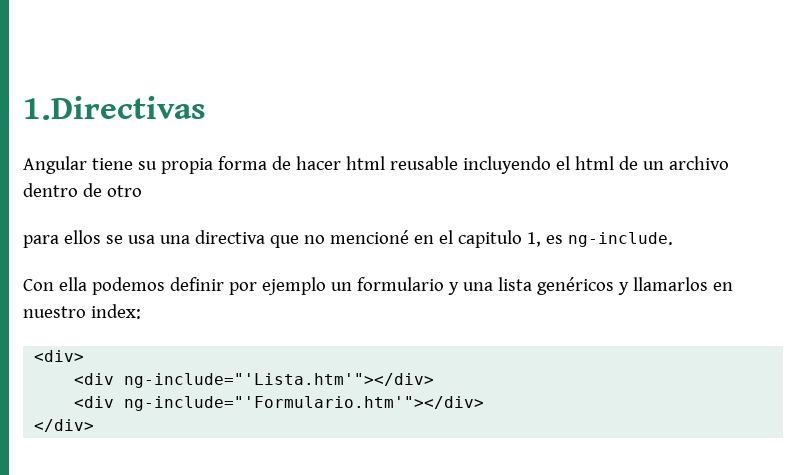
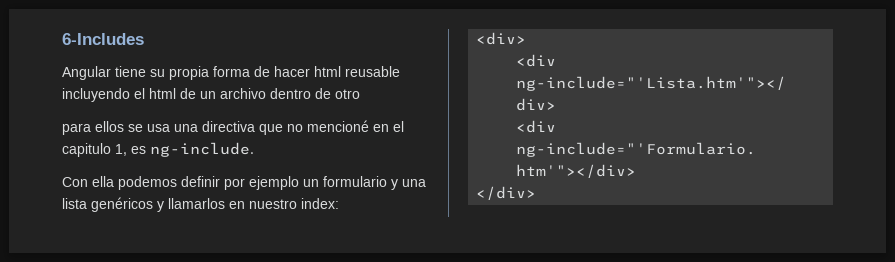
[23,96,206,120] 1.Directivas -> [62,33,144,45] 6-Includes

